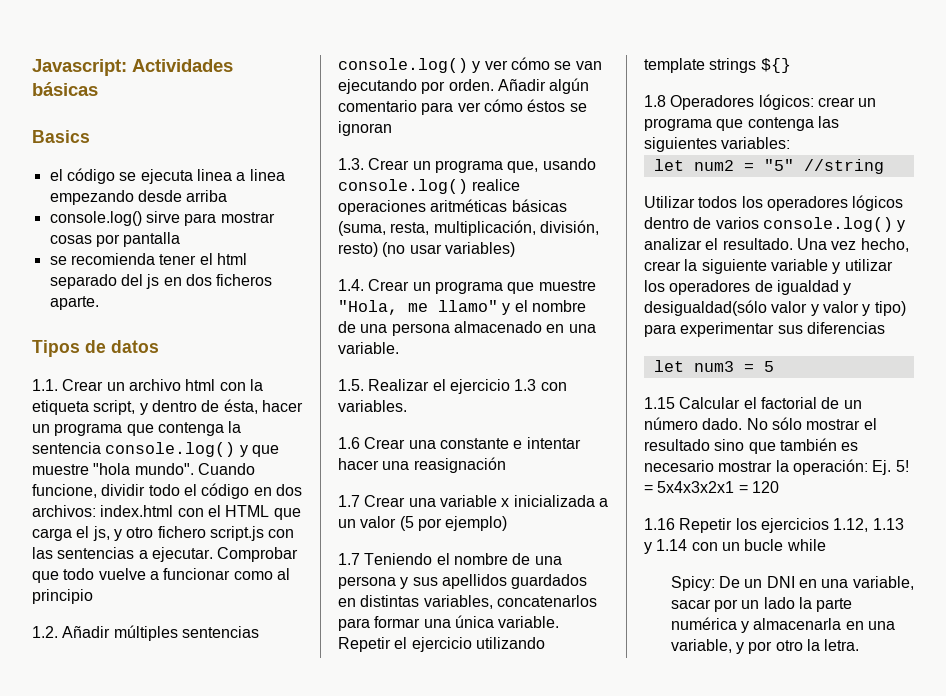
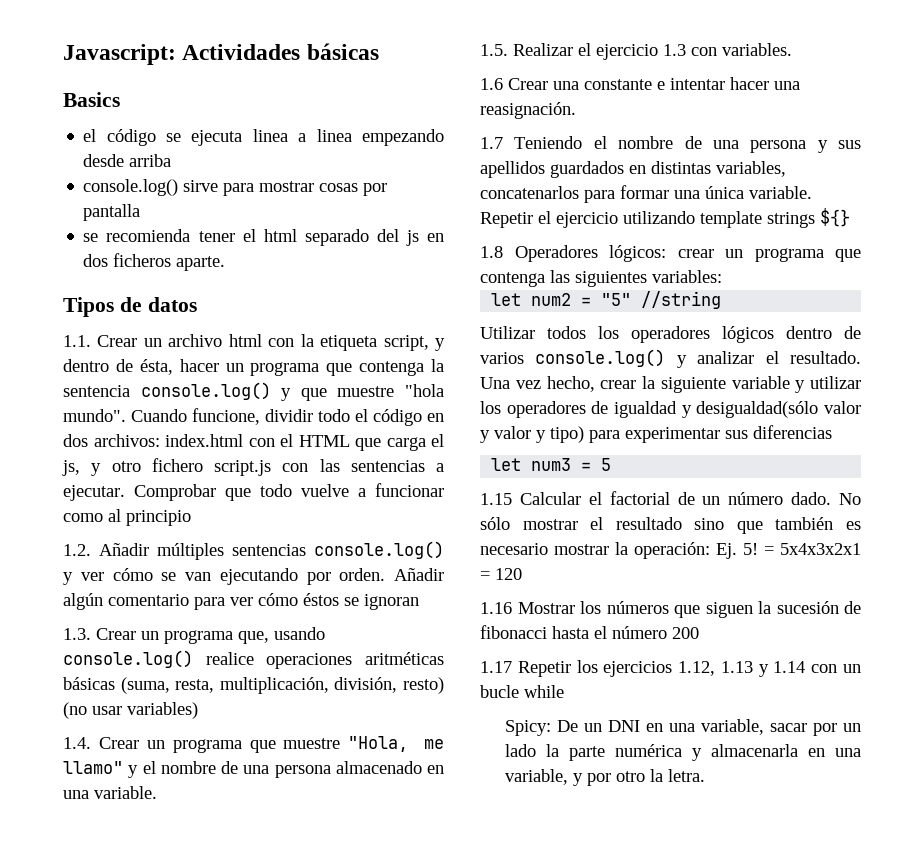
[413,457,506,473] [338,495,608,507] [338,516,508,531] reasignación // 1.7 Crear una variable x inicializada a un valor (5 por ejemplo) -> [480,102,576,119] reasignación.
(675, 524) none -> [517,601,861,618] [480,625,699,639] [480,661,512,673] Mostrar los números que siguen la sucesión de fibonacci hasta el número 200 // 1.17

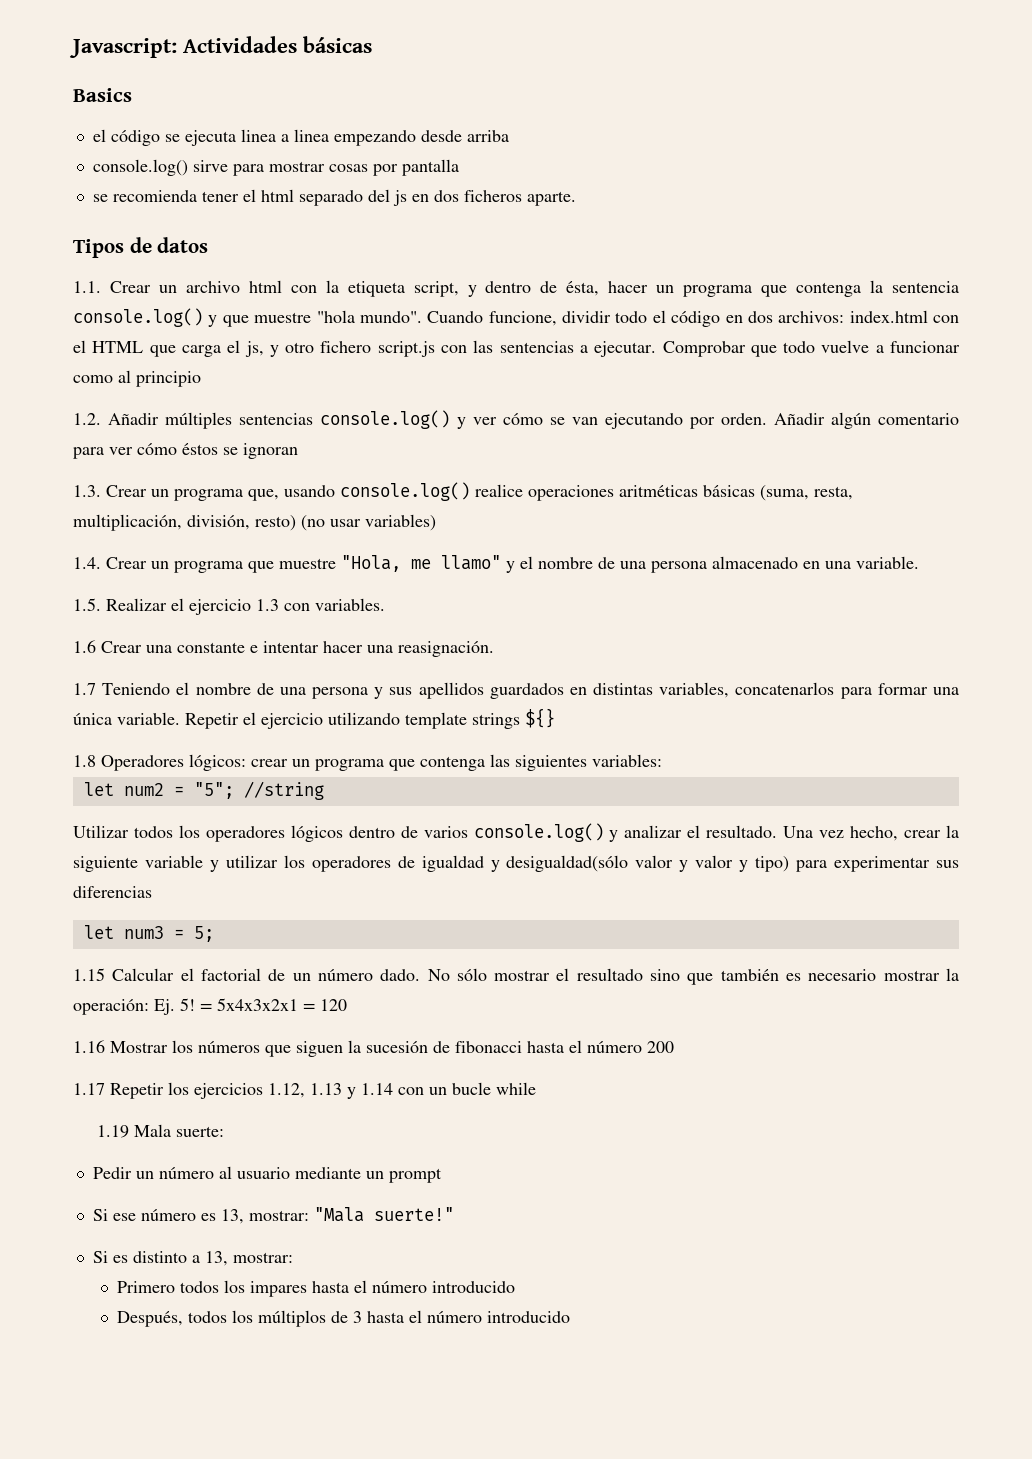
[601,293,632,306] "5" -> [193,782,234,799] "5";
[601,458,612,471] 5 -> [193,926,214,942] 5;
[505,719,862,736] [505,744,861,761] [505,769,706,786] Spicy: De un DNI en una variable, sacar por un lado la parte numérica y almacenarla en una variable, y por otro la letra. -> [97,1124,225,1138] [92,1166,442,1183] [92,1207,454,1224] [92,1251,293,1266] [117,1280,516,1297] [117,1310,571,1327] 1.19 Mala suerte: // Pedir un número al usuario mediante un prompt // Si ese número es 13, mostrar: "Mala suerte!" // Si es distinto a 13, mostrar: // Primero todos los impares hasta el número introducido // Después, todos los múltiplos de 3 hasta el número introducido

